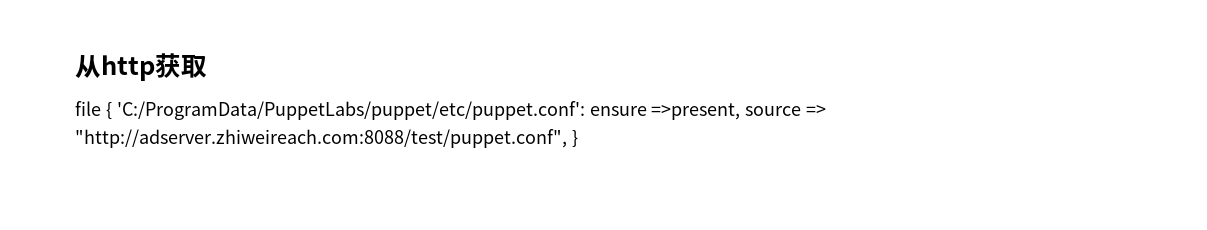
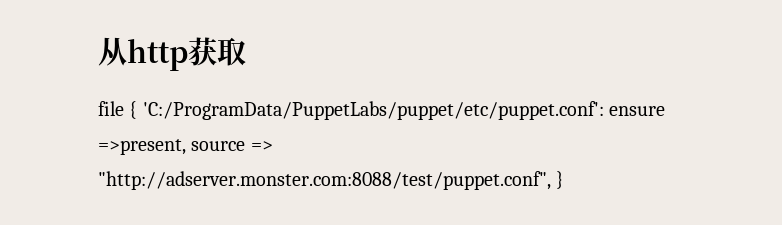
[75,129,567,148] "http://adserver.zhiweireach.com:8088/test/puppet.conf", -> [98,171,551,190] "http://adserver.monster.com:8088/test/puppet.conf",

